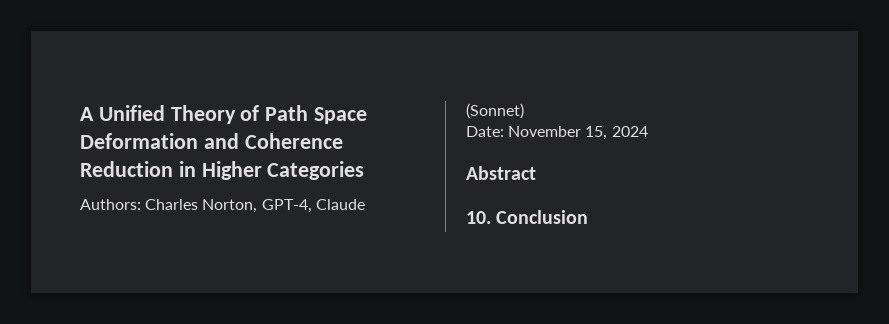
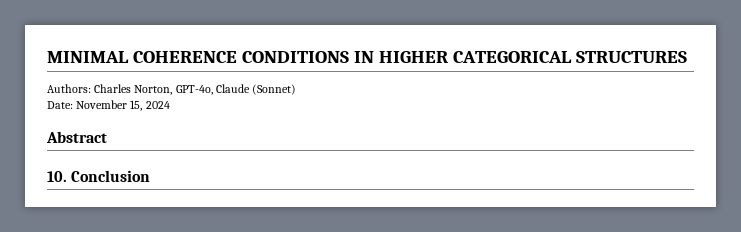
[80,105,368,124] [80,133,343,149] [80,161,365,180] A Unified Theory of Path Space Deformation and Coherence Reduction in Higher Categories -> [47,51,687,63] MINIMAL COHERENCE CONDITIONS IN HIGHER CATEGORICAL STRUCTURES
[261,199,312,213] GPT-4, -> [175,85,213,95] GPT-4o,

